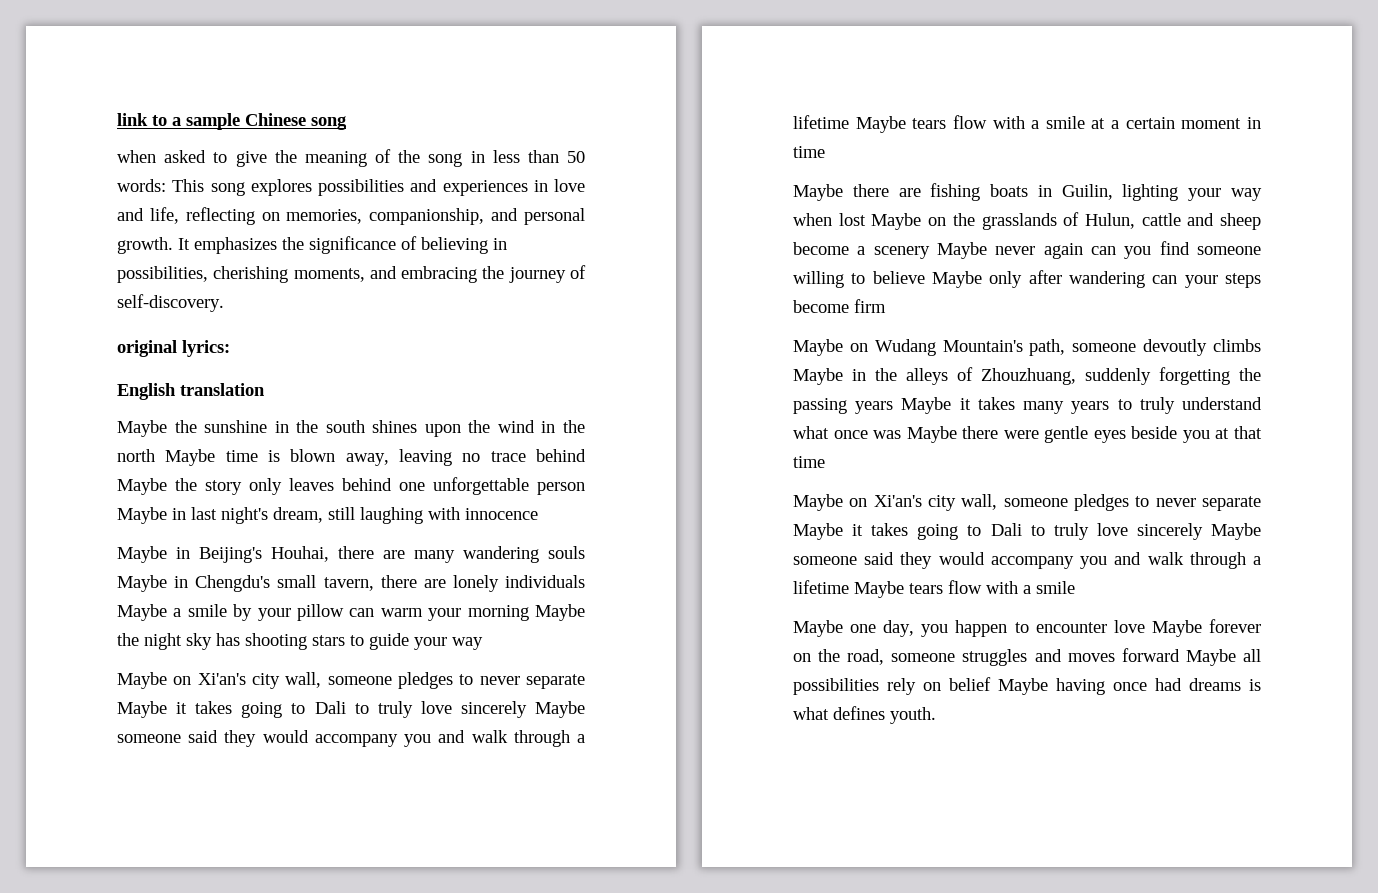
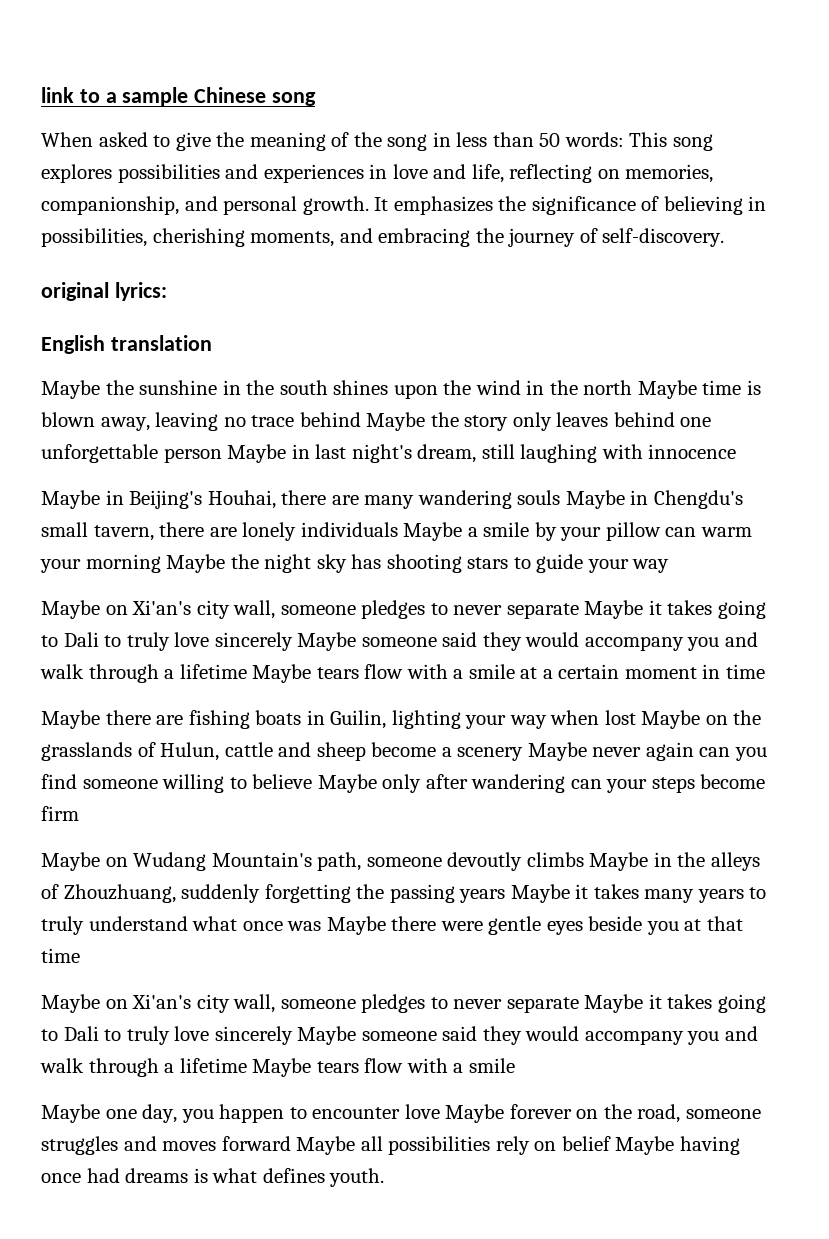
[117,150,156,163] when -> [41,132,93,147] When

